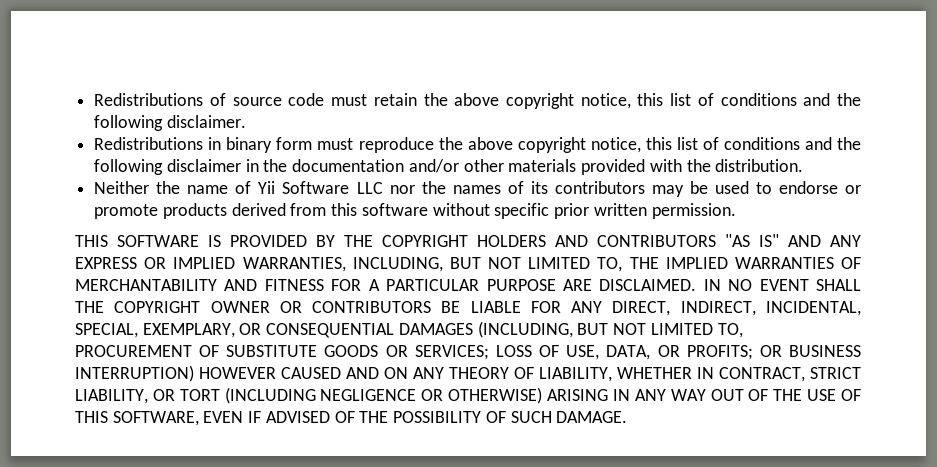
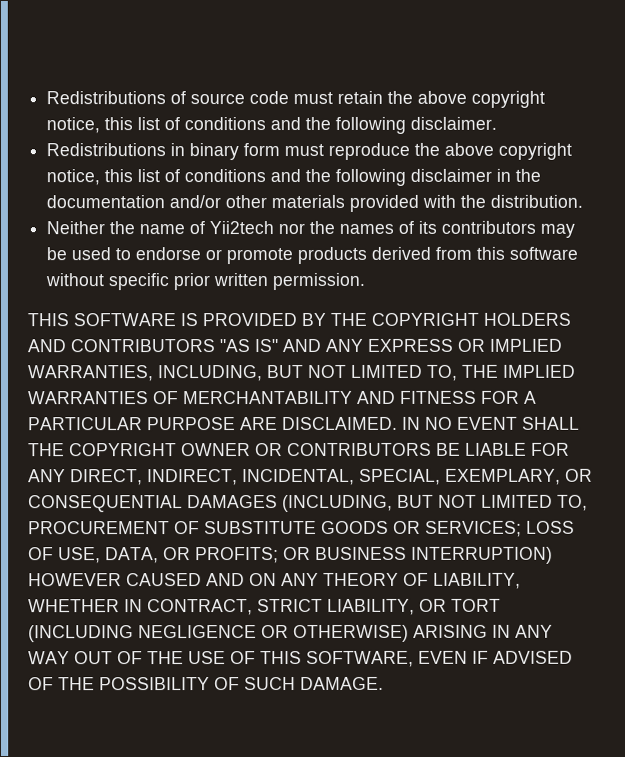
[258,181,383,194] Yii Software LLC -> [209,221,275,235] Yii2tech

